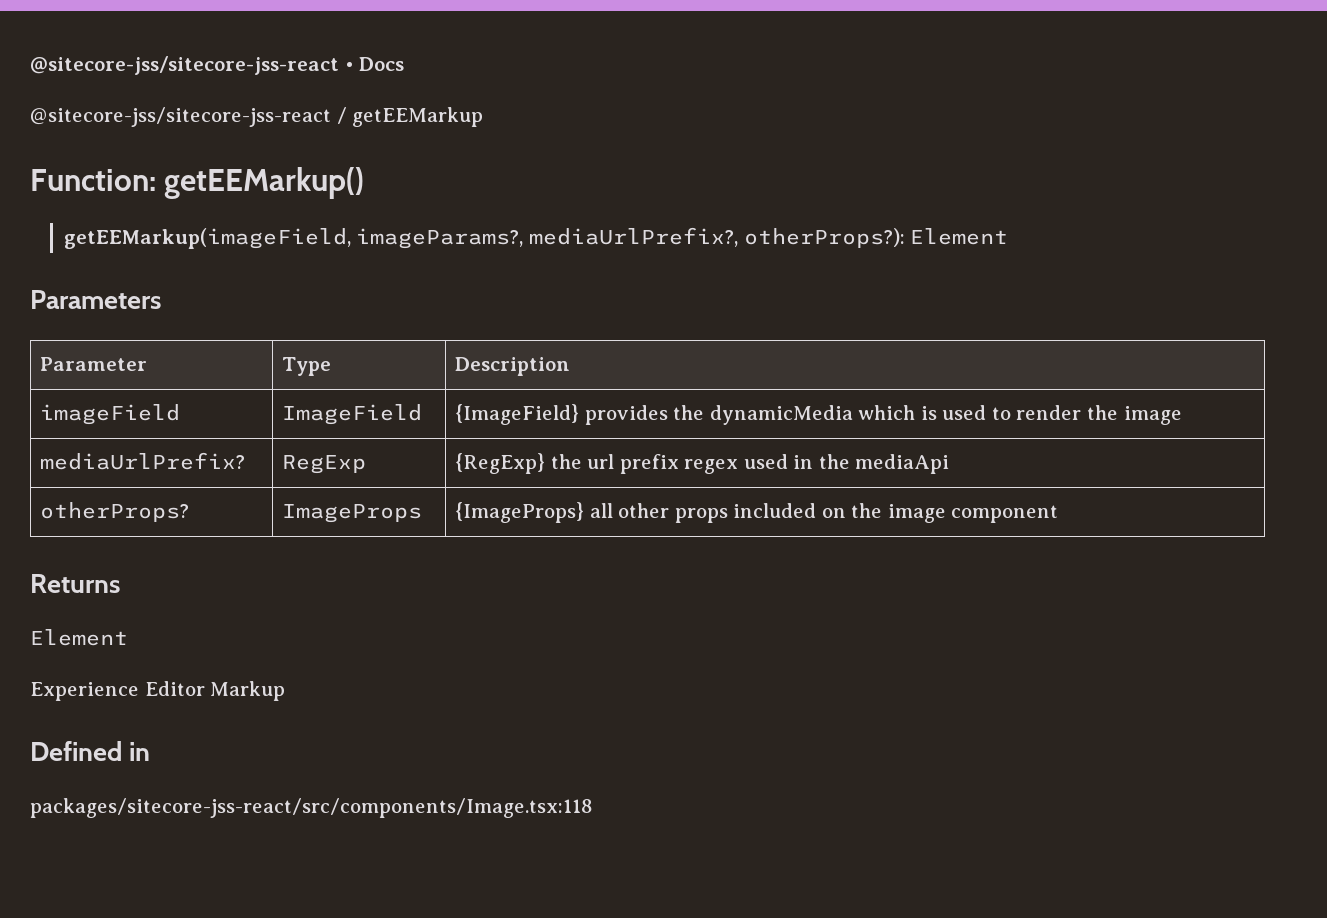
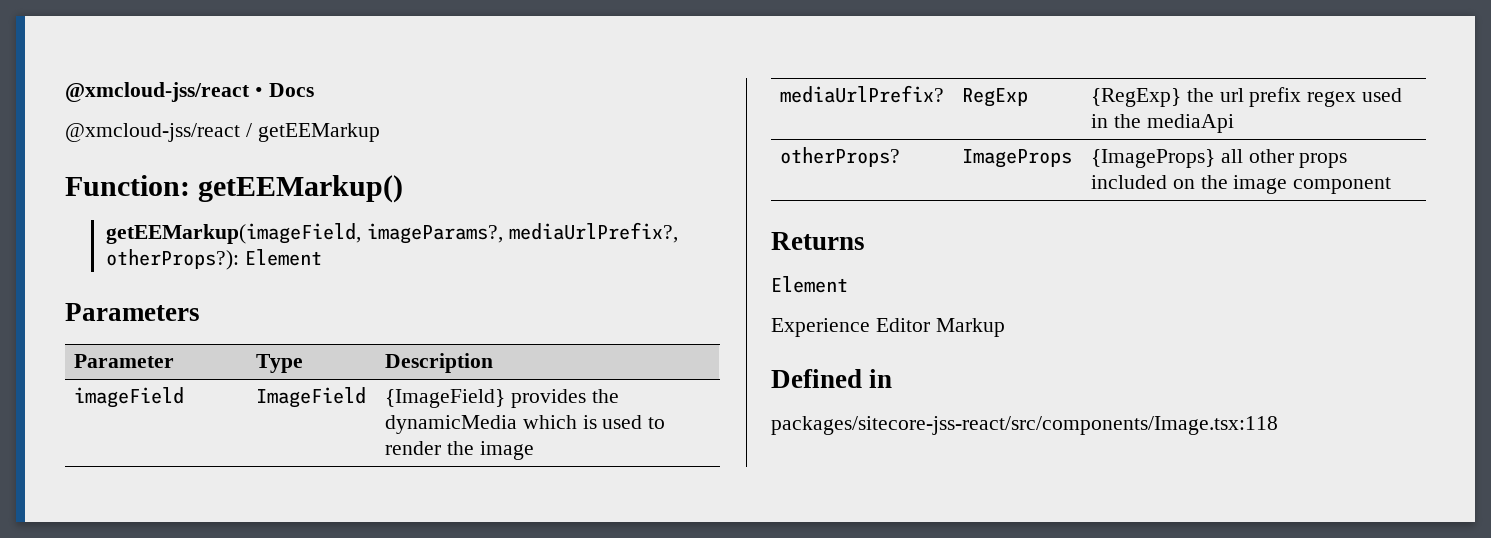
[30,56,339,75] @sitecore-jss/sitecore-jss-react -> [65,82,250,102] @xmcloud-jss/react
[30,107,331,127] @sitecore-jss/sitecore-jss-react -> [65,123,240,142] @xmcloud-jss/react

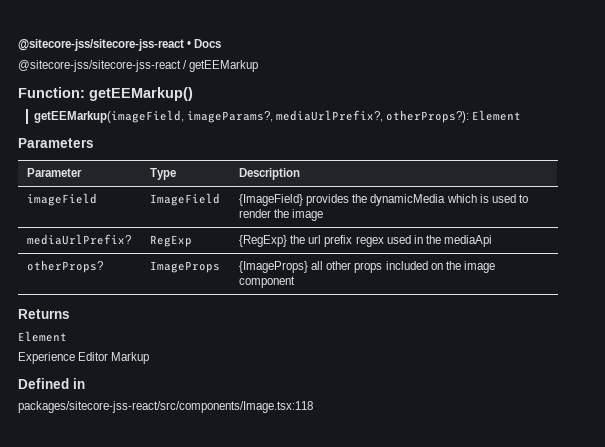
[65,82,250,102] @xmcloud-jss/react -> [18,39,184,51] @sitecore-jss/sitecore-jss-react
[65,123,240,142] @xmcloud-jss/react -> [18,60,181,72] @sitecore-jss/sitecore-jss-react

